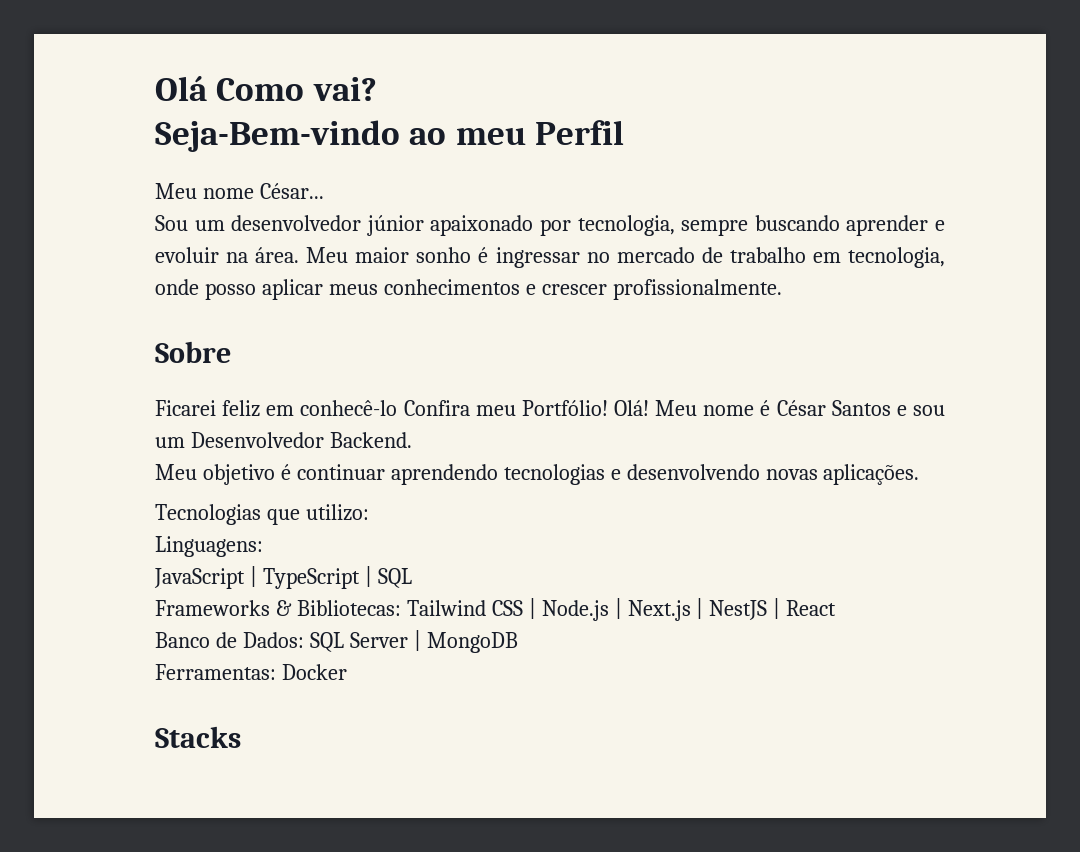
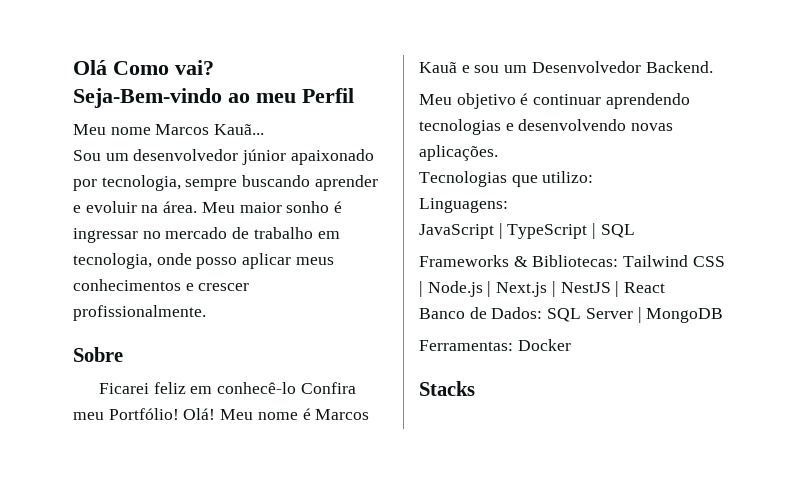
[259,183,324,199] César... -> [155,124,265,135] Marcos Kauã...
[776,400,891,416] César Santos -> [315,409,370,420] [419,62,457,73] Marcos Kauã

